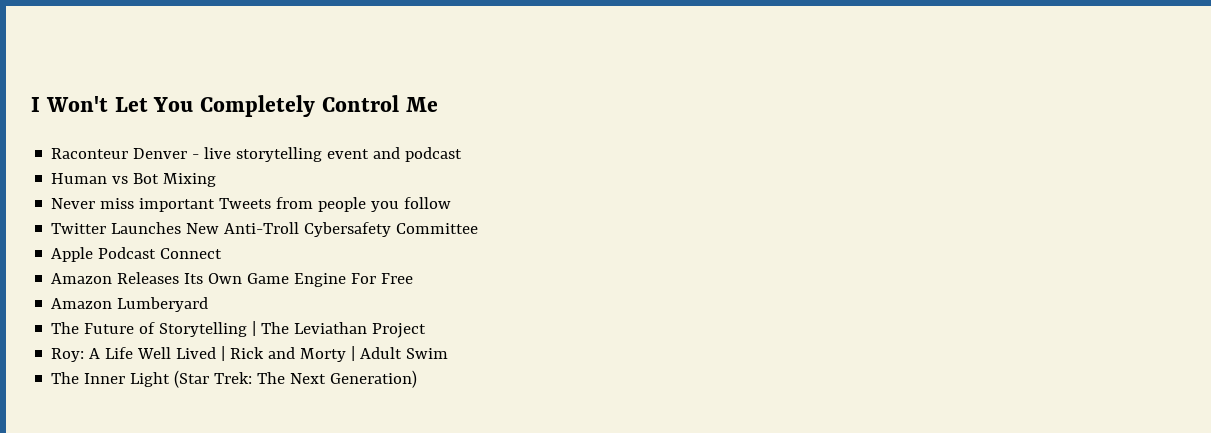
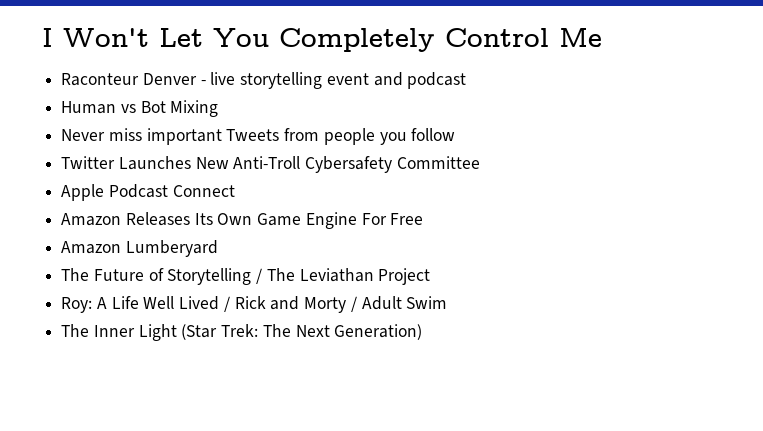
[252,321,257,336] | -> [256,268,263,284] /
[221,346,226,361] | -> [223,296,230,312] /
[351,346,356,361] | -> [350,296,357,312] /

